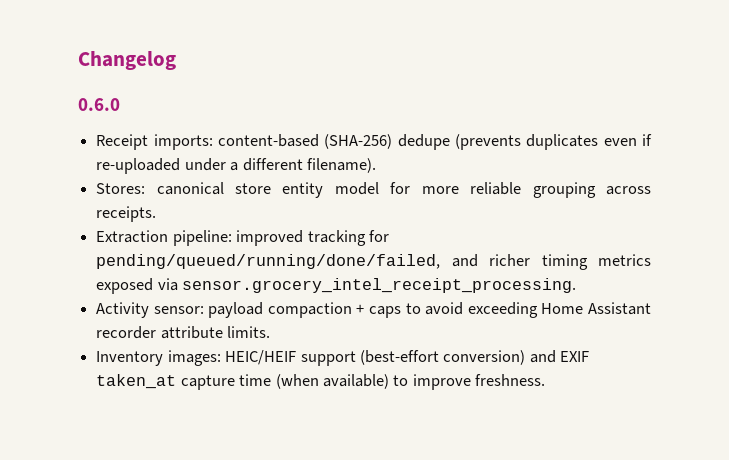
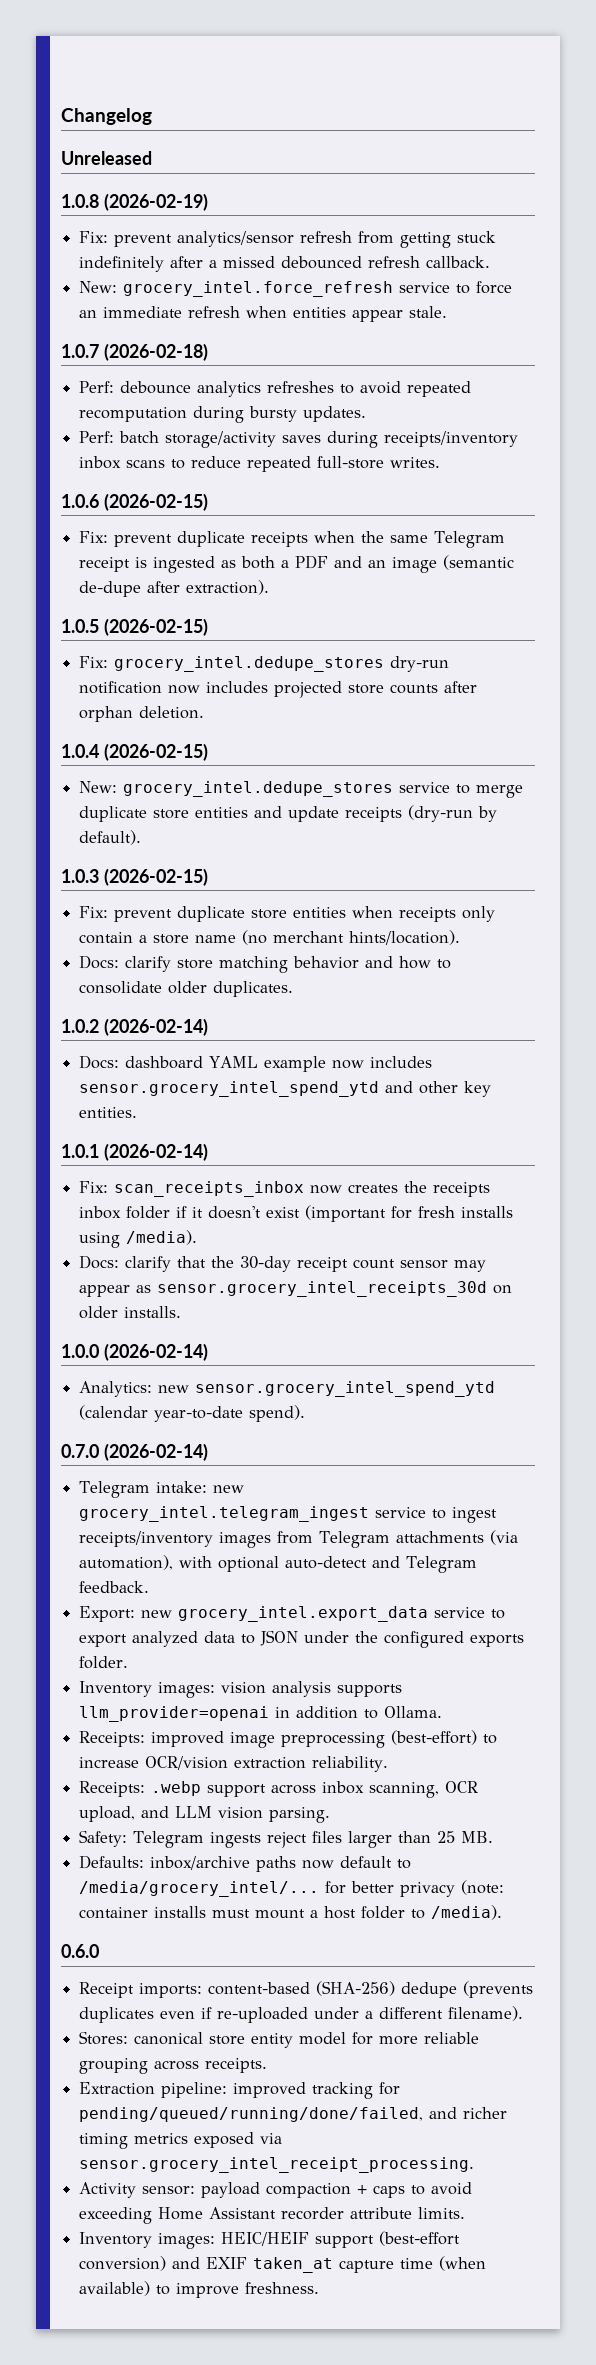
(176, 60) none -> [61,151,152,165] [61,193,208,211] [79,231,497,248] [79,256,491,272] [79,281,513,297] [79,306,448,322] [61,343,208,361] [79,381,472,397] [79,406,367,423] [79,431,519,448] [79,456,441,472] [61,493,208,511] [79,531,506,548] [79,555,515,573] [79,580,270,597] [61,618,208,636] [79,656,450,672] [79,681,478,698] [79,706,205,722] [61,743,208,761] [79,781,524,798] [79,805,498,822] [79,830,142,845] [61,868,208,886] [79,906,496,922] [79,930,461,945] [79,955,452,973] [79,981,294,997] [61,1018,208,1036] [79,1055,433,1072] [79,1081,492,1097] [79,1107,138,1118] [61,1143,208,1161] [79,1181,491,1197] [79,1205,514,1222] [79,1230,198,1248] [79,1255,487,1272] [79,1281,513,1297] [79,1306,182,1319] [61,1343,208,1361] [79,1381,496,1397] [79,1405,306,1422] [61,1443,208,1461] [79,1481,245,1498] [79,1506,498,1523] [79,1530,519,1548] [79,1555,478,1573] [79,1581,150,1593] [79,1606,506,1622] [79,1630,525,1648] [79,1656,129,1669] [79,1681,403,1698] [79,1706,443,1722] [79,1730,498,1748] [79,1756,389,1772] [79,1781,479,1798] [79,1806,331,1823] [79,1830,494,1848] [79,1855,412,1872] [79,1880,505,1897] [79,1905,503,1920] // Unreleased // 1.0.8 (2026-02-19) // Fix: prevent analytics/sensor refresh from getting stuck indefinitely after a missed debounced refresh callback. // New: grocery_intel.force_refresh service to force an immediate refresh when entities appear stale. // 1.0.7 (2026-02-18) // Perf: debounce analytics refreshes to avoid repeated recomputation during bursty updates. // Perf: batch storage/activity saves during receipts/inventory inbox scans to reduce repeated full-store writes. // 1.0.6 (2026-02-15) // Fix: prevent duplicate receipts when the same Telegram receipt is ingested as both a PDF and an image (semantic de-dupe after extraction). // 1.0.5 (2026-02-15) // Fix: grocery_intel.dedupe_stores dry-run notification now includes projected store counts after orphan deletion. // 1.0.4 (2026-02-15) // New: grocery_intel.dedupe_stores service to merge duplicate store entities and update receipts (dry-run by default). // 1.0.3 (2026-02-15) // Fix: prevent duplicate store entities when receipts only contain a store name (no merchant hints/location). // Docs: clarify store matching behavior and how to consolidate older duplicates. // 1.0.2 (2026-02-14) // Docs: dashboard YAML example now includes sensor.grocery_intel_spend_ytd and other key entities. // 1.0.1 (2026-02-14) // Fix: scan_receipts_inbox now creates the receipts inbox folder if it doesn't exist (important for fresh installs using /media). // Docs: clarify that the 30-day receipt count sensor may appear as sensor.grocery_intel_receipts_30d on older installs. // 1.0.0 (2026-02-14) // Analytics: new sensor.grocery_intel_spend_ytd (calendar year-to-date spend). // 0.7.0 (2026-02-14) // Telegram intake: new grocery_intel.telegram_ingest service to ingest receipts/inventory images from Telegram attachments (via automation), with optional auto-detect and Telegram feedback. // Export: new grocery_intel.export_data service to export analyzed data to JSON under the configured exports folder. // Inventory images: vision analysis supports llm_provider=openai in addition to Ollama. // Receipts: improved image preprocessing (best-effort) to increase OCR/vision extraction reliability. // Receipts: .webp support across inbox scanning, OCR upload, and LLM vision parsing. // Safety: Telegram ingests reject files larger than 25 MB. // Defaults: inbox/archive paths now default to /media/grocery_intel/... for better privacy (note: container installs must mount a host folder to /media).

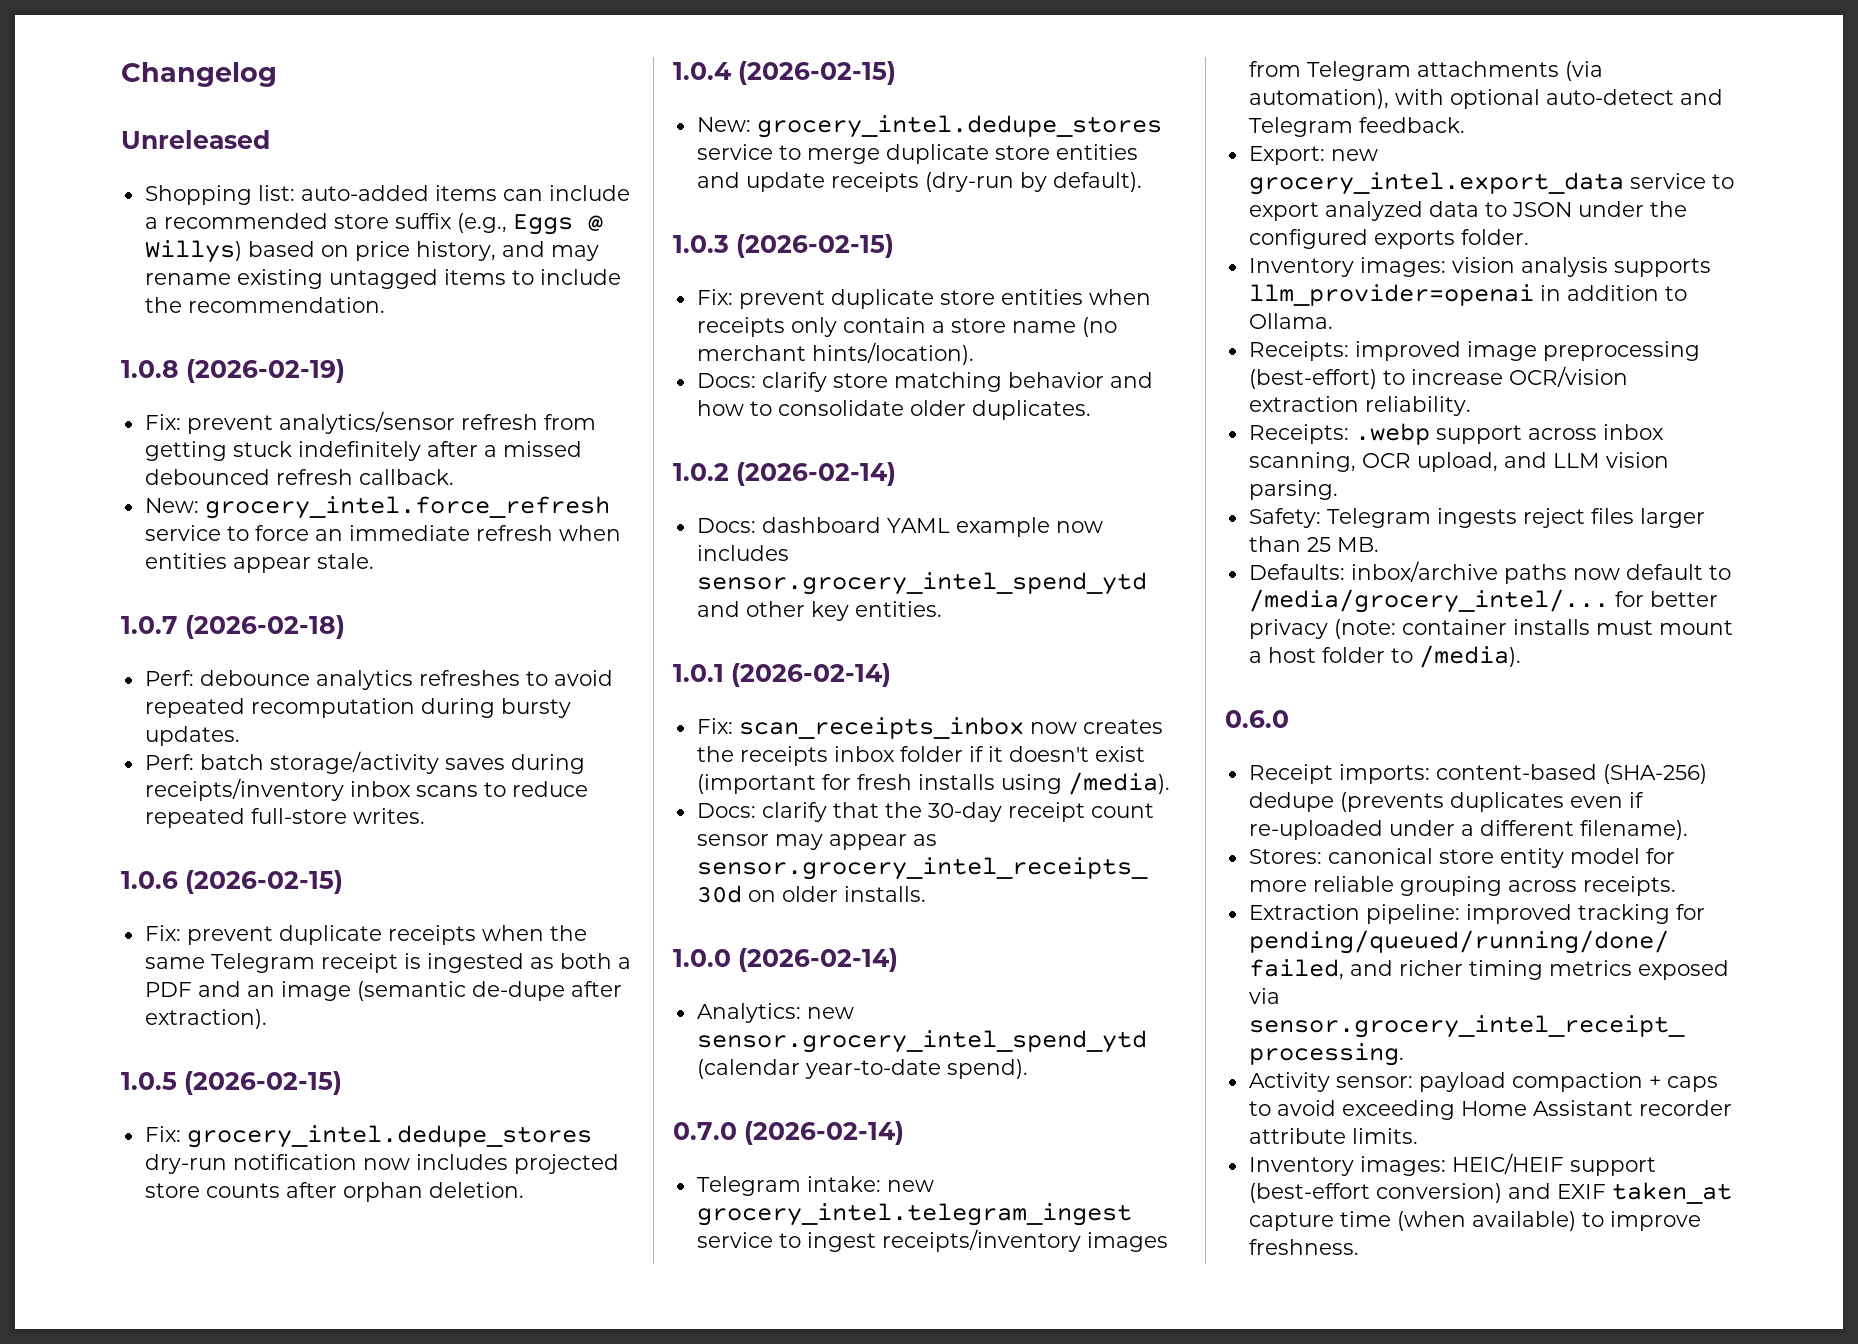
(152, 158) none -> [144,185,630,205] [144,213,603,235] [144,240,599,263] [144,269,621,289] [144,297,385,313] // Shopping list: auto-added items can include a recommended store suffix (e.g., Eggs @ Willys) based on price history, and may rename existing untagged items to include the recommendation.

